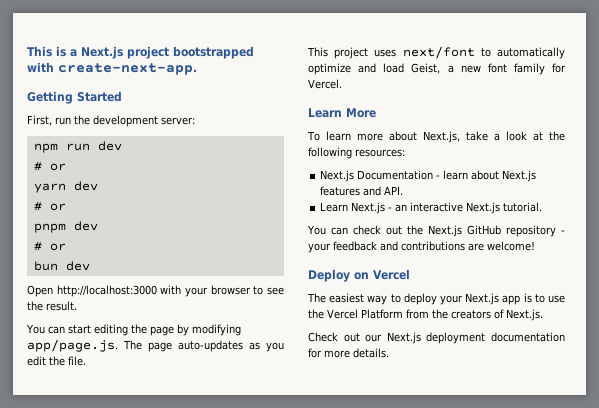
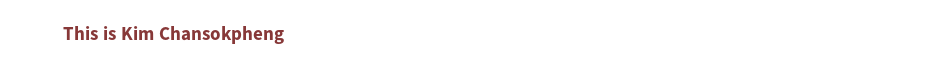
[70,46,254,59] [27,62,197,75] [27,91,122,104] [27,115,195,127] [33,141,122,153] [33,162,66,171] [33,181,98,193] [33,202,66,211] [33,221,98,233] [33,242,66,251] [33,261,90,271] [27,285,284,297] [27,301,77,311] [26,324,241,336] [27,339,284,352] [27,356,86,366] [307,46,565,59] [308,63,566,75] [308,79,342,89] [308,108,376,118] [307,131,565,143] [308,147,405,159] [320,170,537,182] [320,186,404,196] [320,202,543,214] [307,225,565,237] [308,241,535,253] [308,269,410,282] [307,293,565,305] [308,309,543,321] [308,332,565,344] [308,348,389,358] a Next.js project bootstrapped with create-next-app. // Getting Started // First, run the development server: // npm run dev // # or // yarn dev // # or // pnpm dev // # or // bun dev // Open http://localhost:3000 with your browser to see the result. // You can start editing the page by modifying app/page.js. The page auto-updates as you edit the file. // This project uses next/font to automatically optimize and load Geist, a new font family for Vercel. // Learn More // To learn more about Next.js, take a look at the following resources: // Next.js Documentation - learn about Next.js features and API. // Learn Next.js - an interactive Next.js tutorial. // You can check out the Next.js GitHub repository - your feedback and contributions are welcome! // Deploy on Vercel // The easiest way to deploy your Next.js app is to use the Vercel Platform from the creators of Next.js. // Check out our Next.js deployment documentation for more details. -> [121,26,285,44] Kim Chansokpheng

